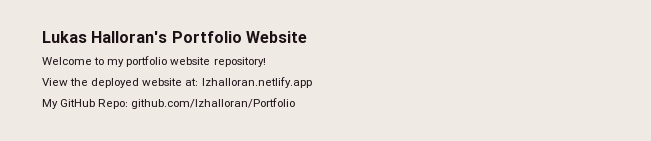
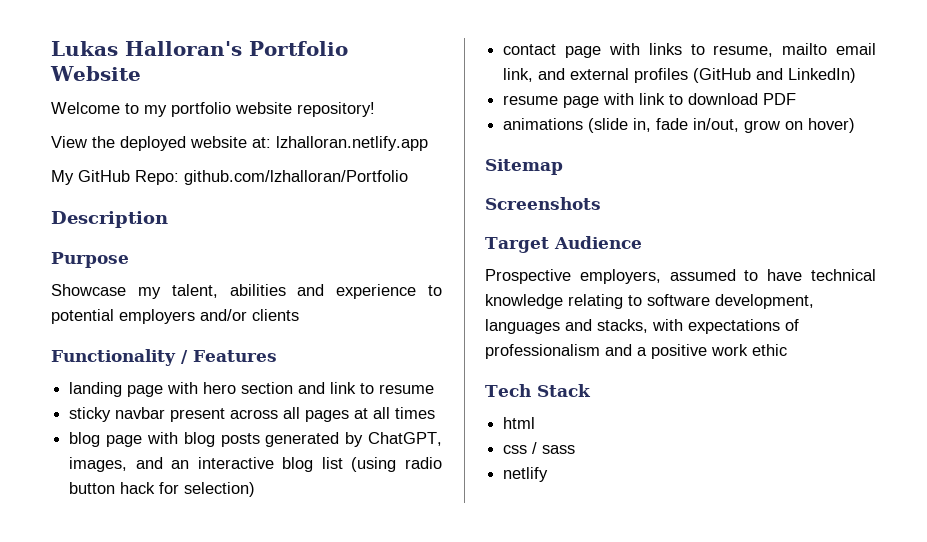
(296, 103) none -> [51,211,168,228] [51,252,129,268] [51,284,442,299] [51,309,299,324] [51,349,277,366] [69,382,435,397] [69,407,436,422] [69,432,442,447] [69,457,443,472] [69,482,256,497] [503,43,876,58] [503,68,857,83] [503,93,797,108] [503,118,856,133] [485,159,563,175] [485,197,601,210] [485,236,642,253] [485,269,876,284] [485,294,814,309] [485,319,799,334] [485,344,787,359] [485,384,591,397] [503,417,536,429] [503,442,576,454] [503,467,549,482] // Description // Purpose // Showcase my talent, abilities and experience to potential employers and/or clients // Functionality / Features // landing page with hero section and link to resume // sticky navbar present across all pages at all times // blog page with blog posts generated by ChatGPT, images, and an interactive blog list (using radio button hack for selection) // contact page with links to resume, mailto email link, and external profiles (GitHub and LinkedIn) // resume page with link to download PDF // animations (slide in, fade in/out, grow on hover) // Sitemap // Screenshots // Target Audience // Prospective employers, assumed to have technical knowledge relating to software development, languages and stacks, with expectations of professionalism and a positive work ethic // Tech Stack // html // css / sass // netlify

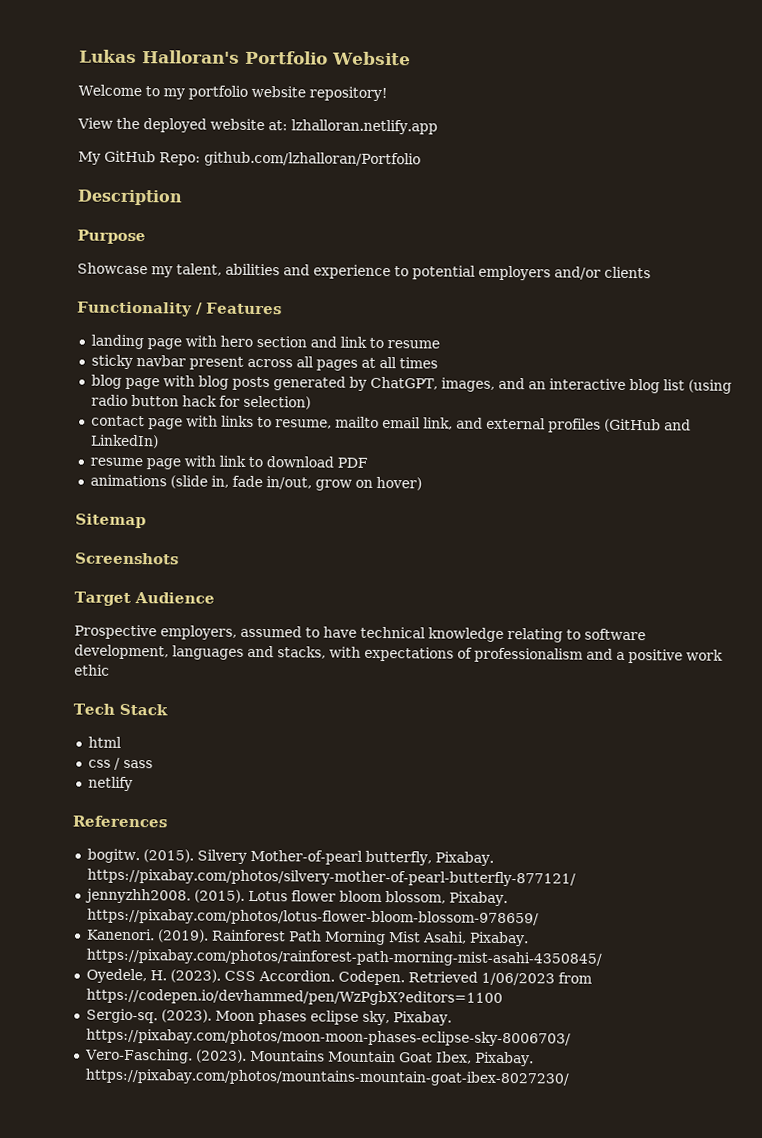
(549, 474) none -> [72,815,168,828] [86,848,494,866] [86,868,576,887] [84,888,508,907] [86,908,539,927] [86,928,529,947] [85,948,602,967] [85,968,592,986] [85,988,503,1006] [85,1008,452,1026] [85,1028,571,1047] [84,1048,534,1067] [84,1068,569,1087] // References // bogitw. (2015). Silvery Mother-of-pearl butterfly, Pixabay. https://pixabay.com/photos/silvery-mother-of-pearl-butterfly-877121/ // jennyzhh2008. (2015). Lotus flower bloom blossom, Pixabay. https://pixabay.com/photos/lotus-flower-bloom-blossom-978659/ // Kanenori. (2019). Rainforest Path Morning Mist Asahi, Pixabay. https://pixabay.com/photos/rainforest-path-morning-mist-asahi-4350845/ // Oyedele, H. (2023). CSS Accordion. Codepen. Retrieved 1/06/2023 from https://codepen.io/devhammed/pen/WzPgbX?editors=1100 // Sergio-sq. (2023). Moon phases eclipse sky, Pixabay. https://pixabay.com/photos/moon-moon-phases-eclipse-sky-8006703/ // Vero-Fasching. (2023). Mountains Mountain Goat Ibex, Pixabay. https://pixabay.com/photos/mountains-mountain-goat-ibex-8027230/

